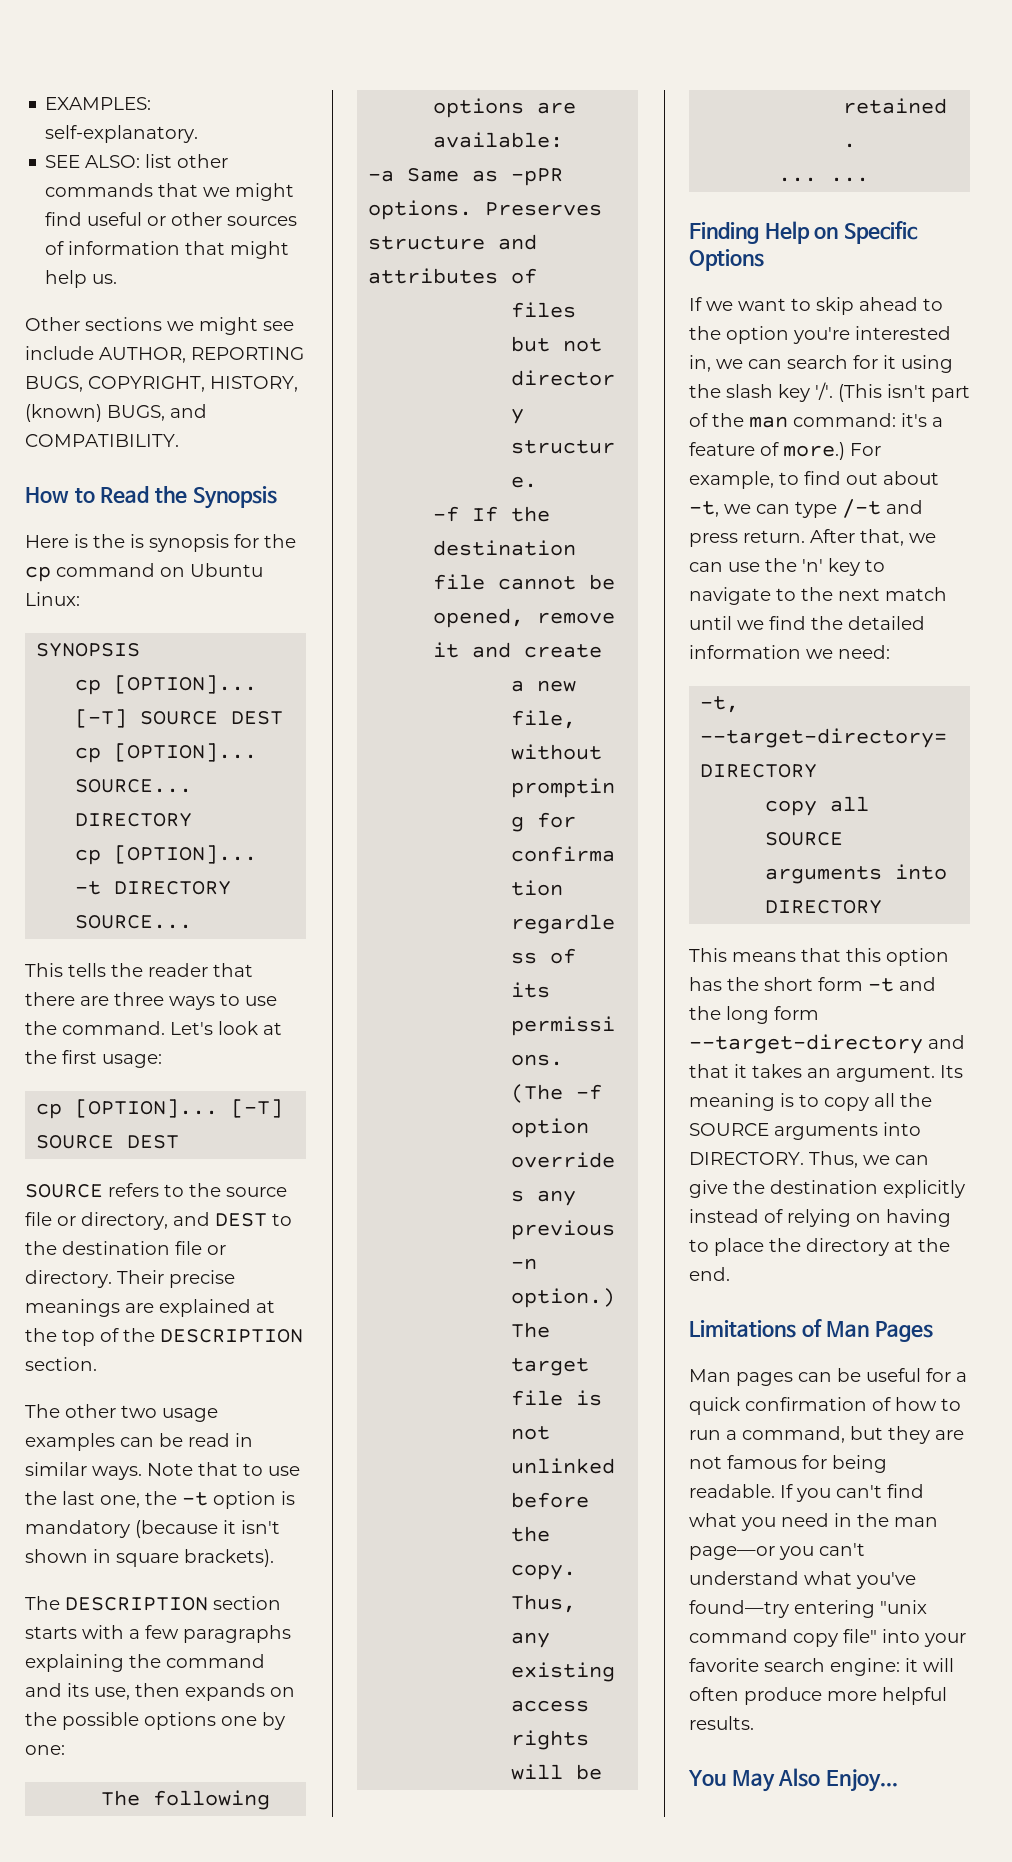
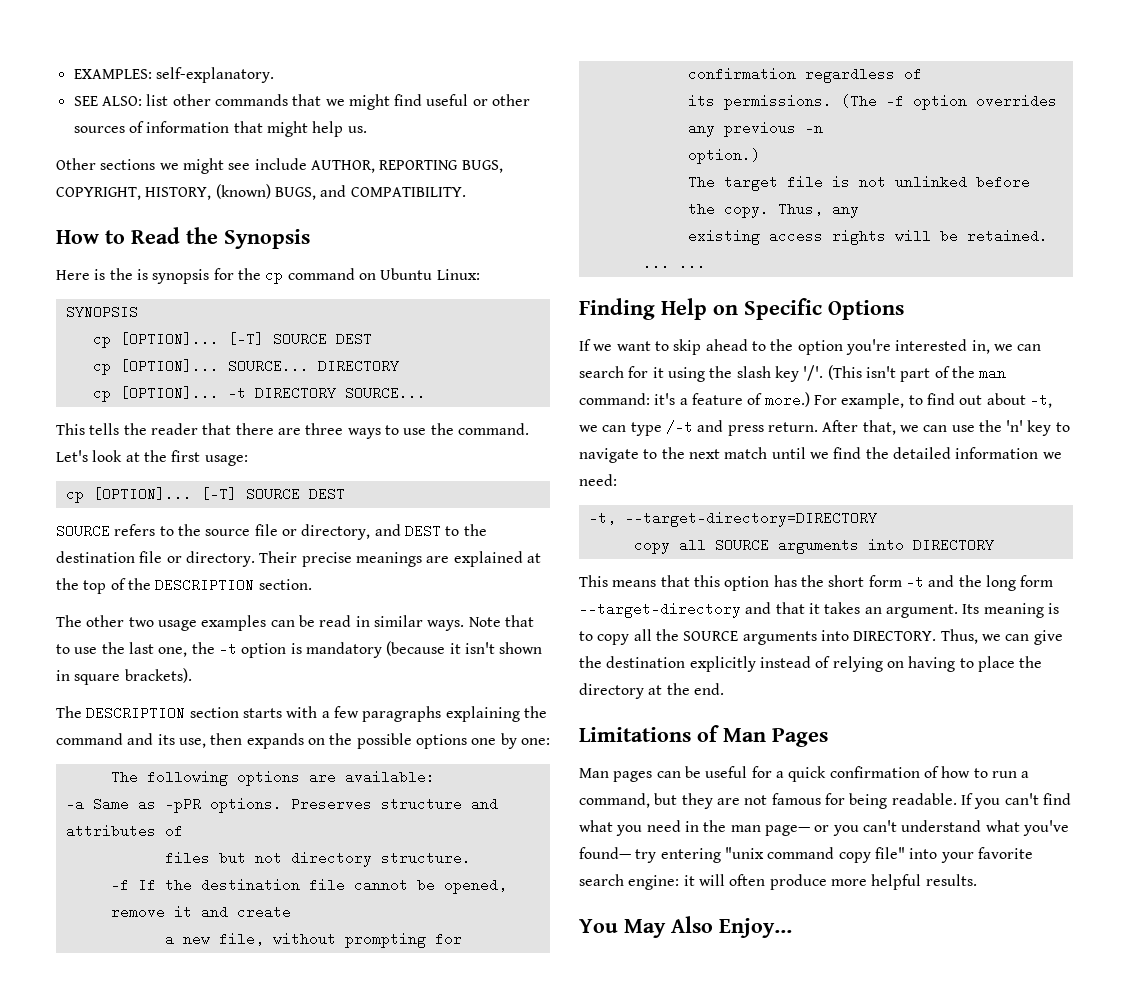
[689,1546,775,1560] page—or -> [764,825,830,836] page— or
[689,1600,789,1618] found—try -> [579,847,657,863] found— try

